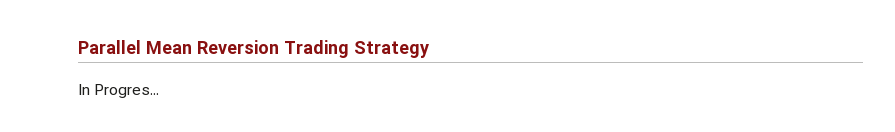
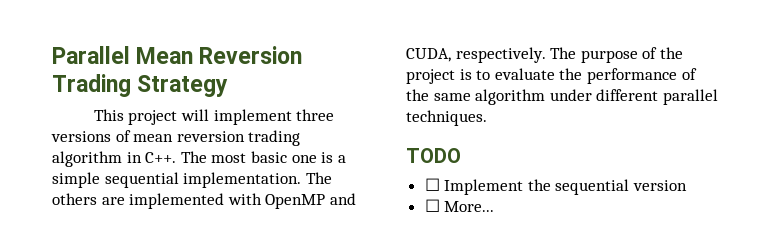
[78,84,160,98] In Progres... -> [93,109,335,125] [51,130,301,146] [52,151,346,167] [52,172,332,188] [52,193,356,209] [406,47,683,63] [406,68,697,84] [406,89,718,105] [406,110,487,126] [406,148,461,163] [424,178,688,195] [424,199,495,212] This project will implement three versions of mean reversion trading algorithm in C++. The most basic one is a simple sequential implementation. The others are implemented with OpenMP and CUDA, respectively. The purpose of the project is to evaluate the performance of the same algorithm under different parallel techniques. // TODO // ☐ Implement the sequential version // ☐ More...

